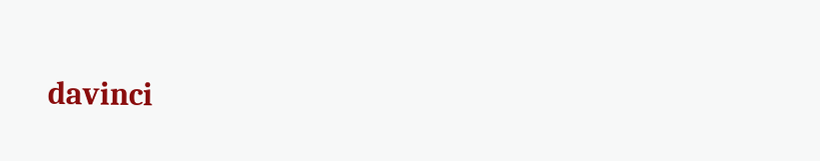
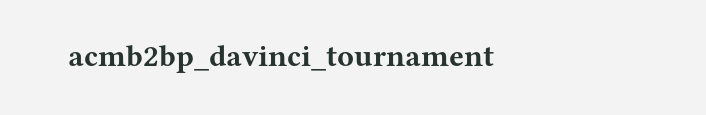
[47,80,153,106] davinci -> [68,45,494,73] acmb2bp_davinci_tournament

